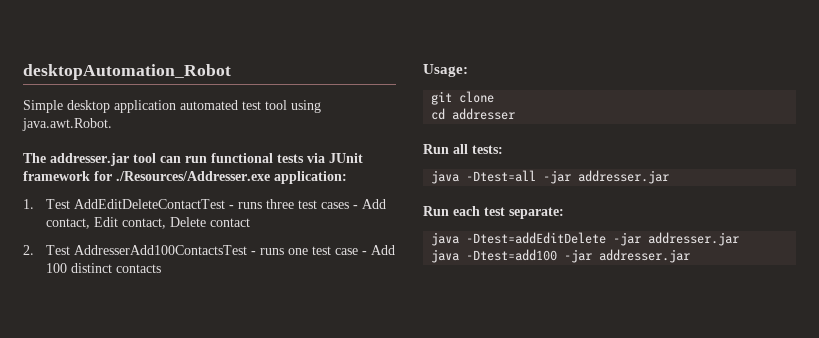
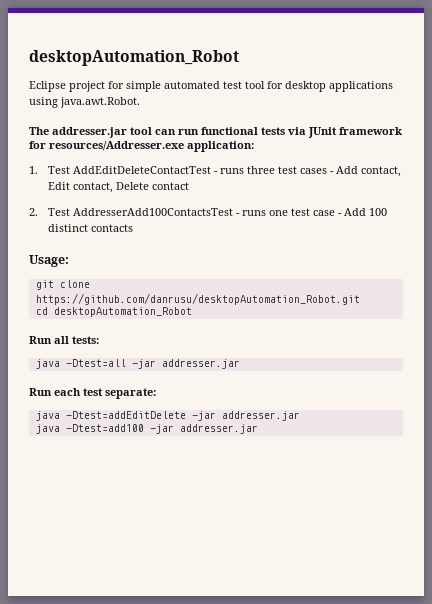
[23,64,231,80] [23,100,287,113] desktopAutomation_Robot // Simple desktop application automated test tool -> [29,50,239,66] [29,81,393,92] desktopAutomation_Robot // Eclipse project for simple automated test tool for desktop applications
[116,171,270,181] ./Resources/Addresser.exe -> [49,141,184,151] resources/Addresser.exe
(495, 97) none -> [35,293,360,305] https://github.com/danrusu/desktopAutomation_Robot.git
[452,108,516,120] addresser -> [53,307,192,317] desktopAutomation_Robot

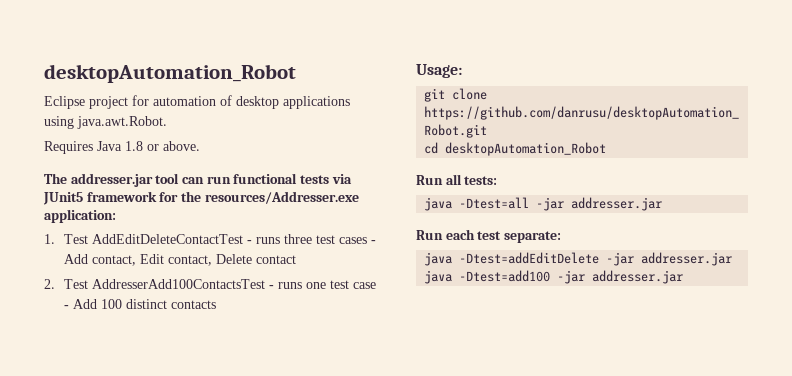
[126,81,283,92] simple automated test tool for -> [153,95,232,106] automation of
(140, 102) none -> [44,141,200,154] // Requires Java 1.8 or above.
[308,127,337,138] JUnit -> [43,192,83,205] JUnit5
(46, 145) none -> [180,191,201,202] the

